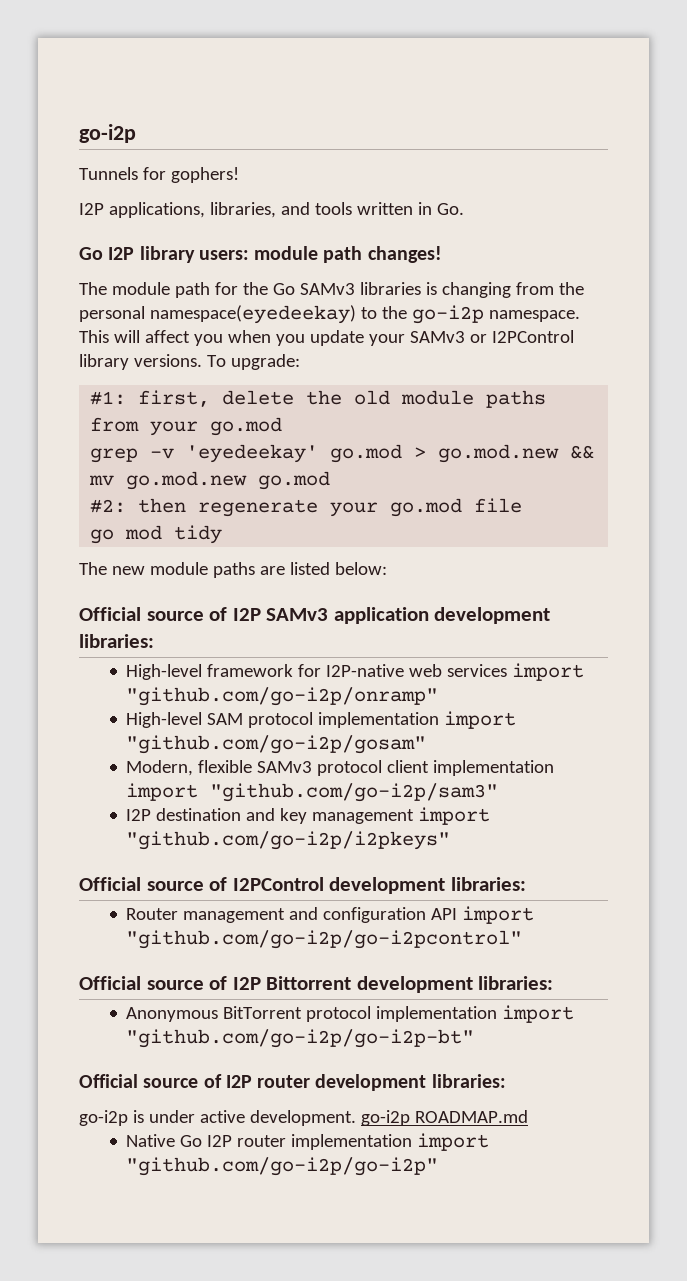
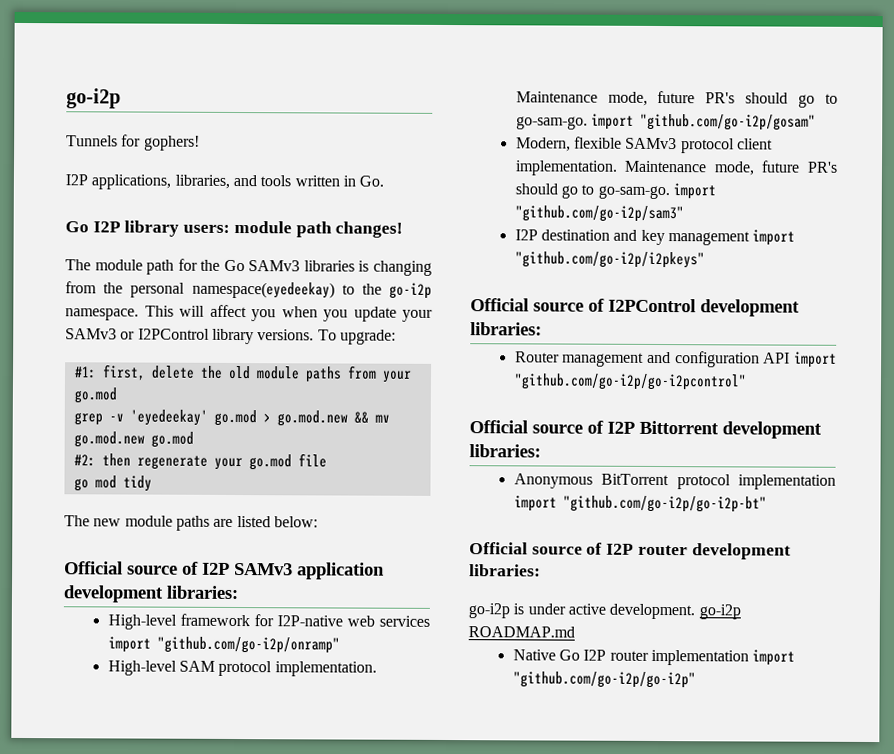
[318,712,440,728] implementation -> [274,661,377,677] [515,90,838,108] [515,116,588,130] implementation. Maintenance mode, future PR's should go to go-sam-go.
[433,760,555,776] implementation -> [514,160,839,176] [514,183,670,200] implementation. Maintenance mode, future PR's should go to go-sam-go.

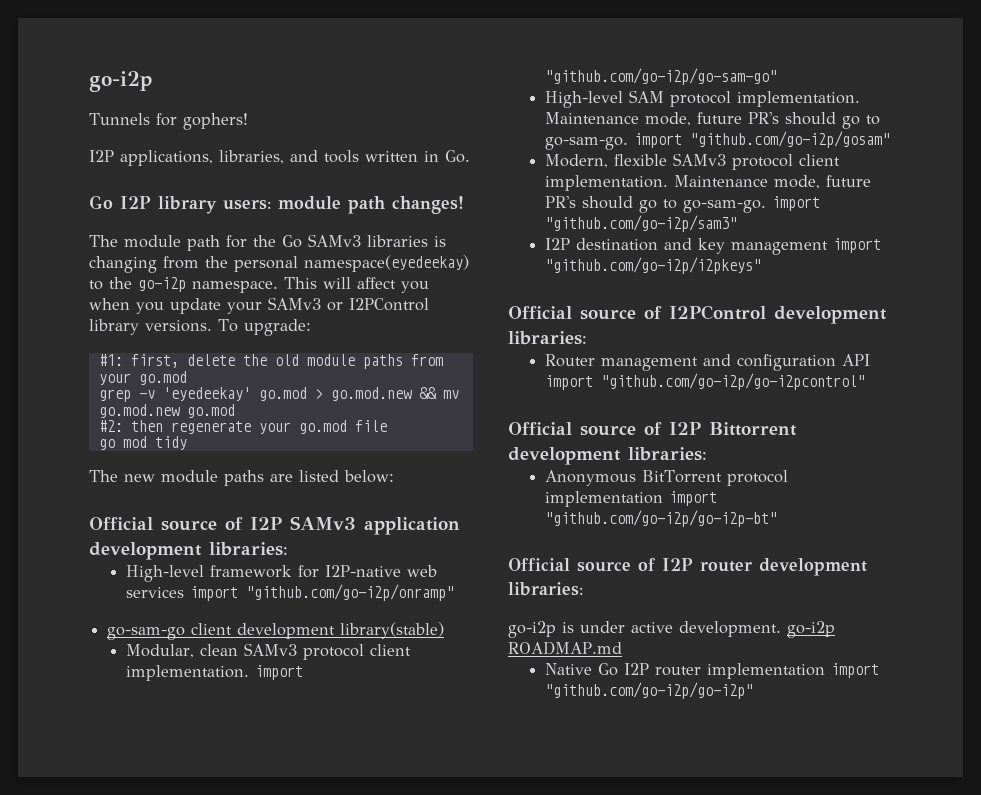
(340, 645) none -> [107,622,445,640] [126,643,412,660] [126,665,304,681] [545,68,778,85] // go-sam-go client development library(stable) // Modular, clean SAMv3 protocol client implementation. import "github.com/go-i2p/go-sam-go"

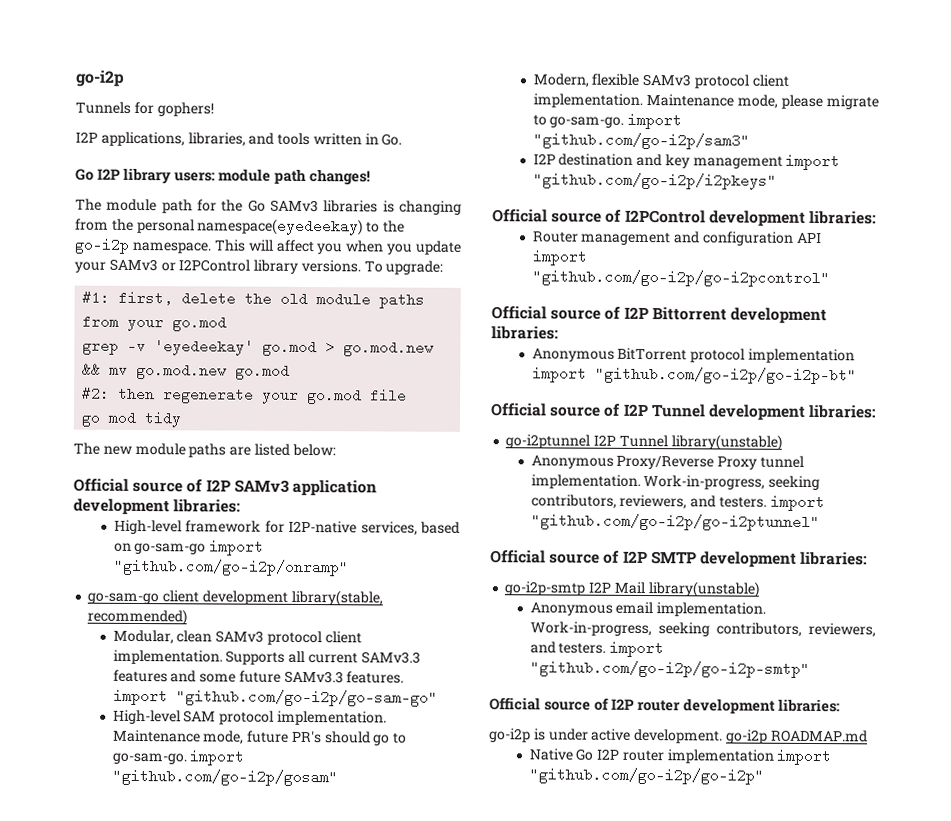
[407,565,438,577] [126,587,185,598] web services -> [360,521,460,536] [113,542,207,555] services, based on go-sam-go
[340,622,445,639] library(stable) -> [290,589,383,607] [87,608,188,626] library(stable, recommended)
(250, 673) none -> [225,650,421,665] [112,669,405,684] Supports all current SAMv3.3 features and some future SAMv3.3 features.
[826,175,872,187] [545,196,658,213] future PR's should go -> [780,94,879,110] please migrate
(778, 518) none -> [490,403,877,421] [505,434,782,451] [530,455,804,470] [530,474,821,491] [530,494,825,512] [530,513,820,532] [490,550,868,568] [504,581,759,598] [529,601,767,617] [529,621,876,638] [529,641,665,658] [529,660,810,678] // Official source of I2P Tunnel development libraries: // go-i2ptunnel I2P Tunnel library(unstable) // Anonymous Proxy/Reverse Proxy tunnel implementation. Work-in-progress, seeking contributors, reviewers, and testers. import "github.com/go-i2p/go-i2ptunnel" // Official source of I2P SMTP development libraries: // go-i2p-smtp I2P Mail library(unstable) // Anonymous email implementation. Work-in-progress, seeking contributors, reviewers, and testers. import "github.com/go-i2p/go-i2p-smtp"

